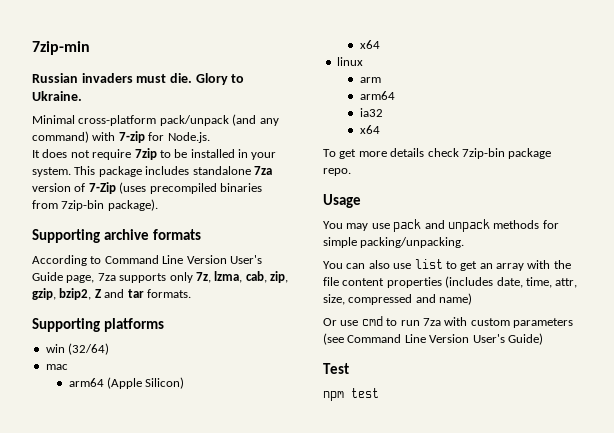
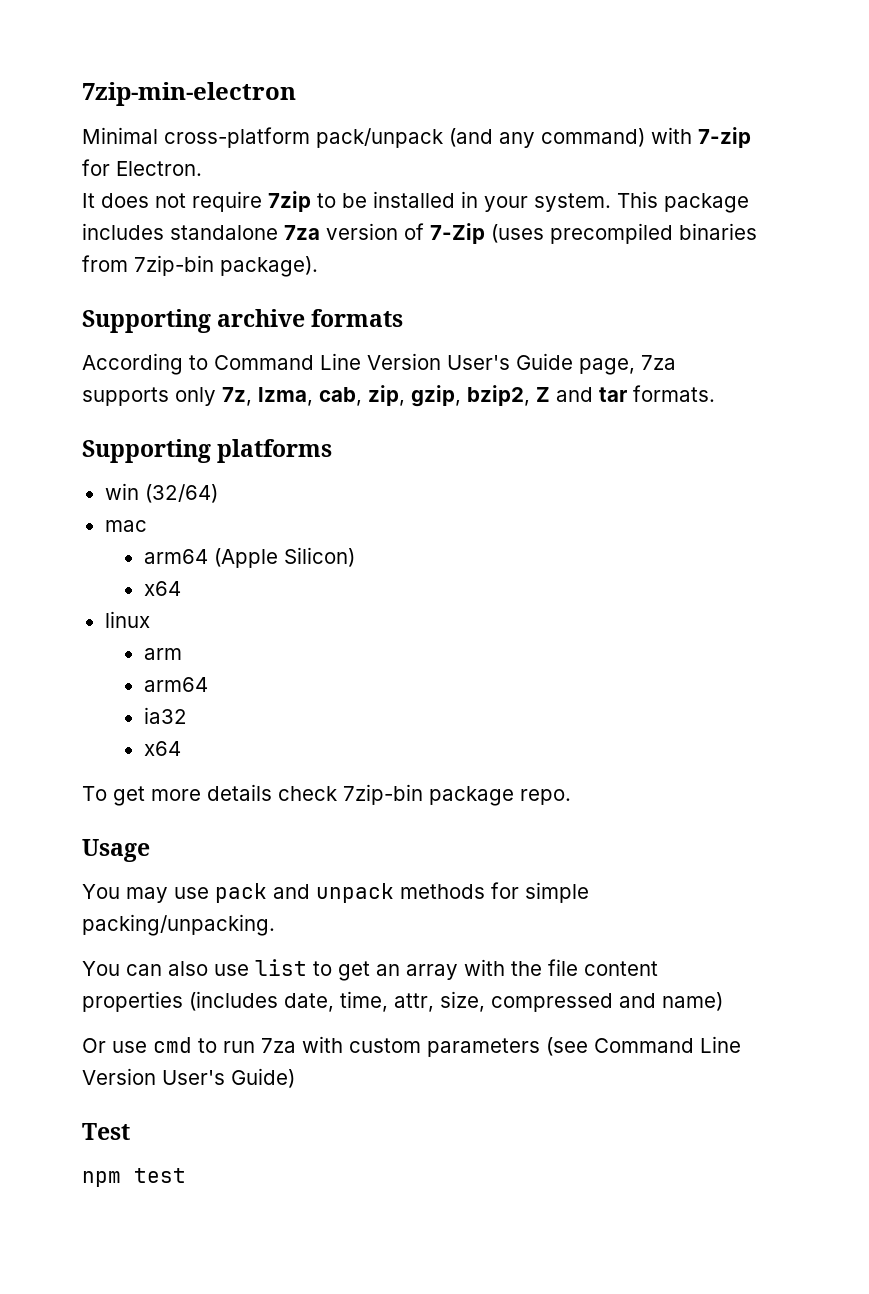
[32,41,90,55] [32,73,245,85] [32,91,82,101] 7zip-min // Russian invaders must die. Glory to Ukraine. -> [82,82,296,106] 7zip-min-electron
[167,132,210,143] Node.js. -> [116,161,202,176] Electron.

